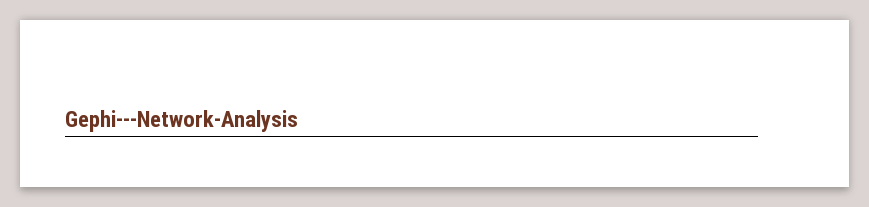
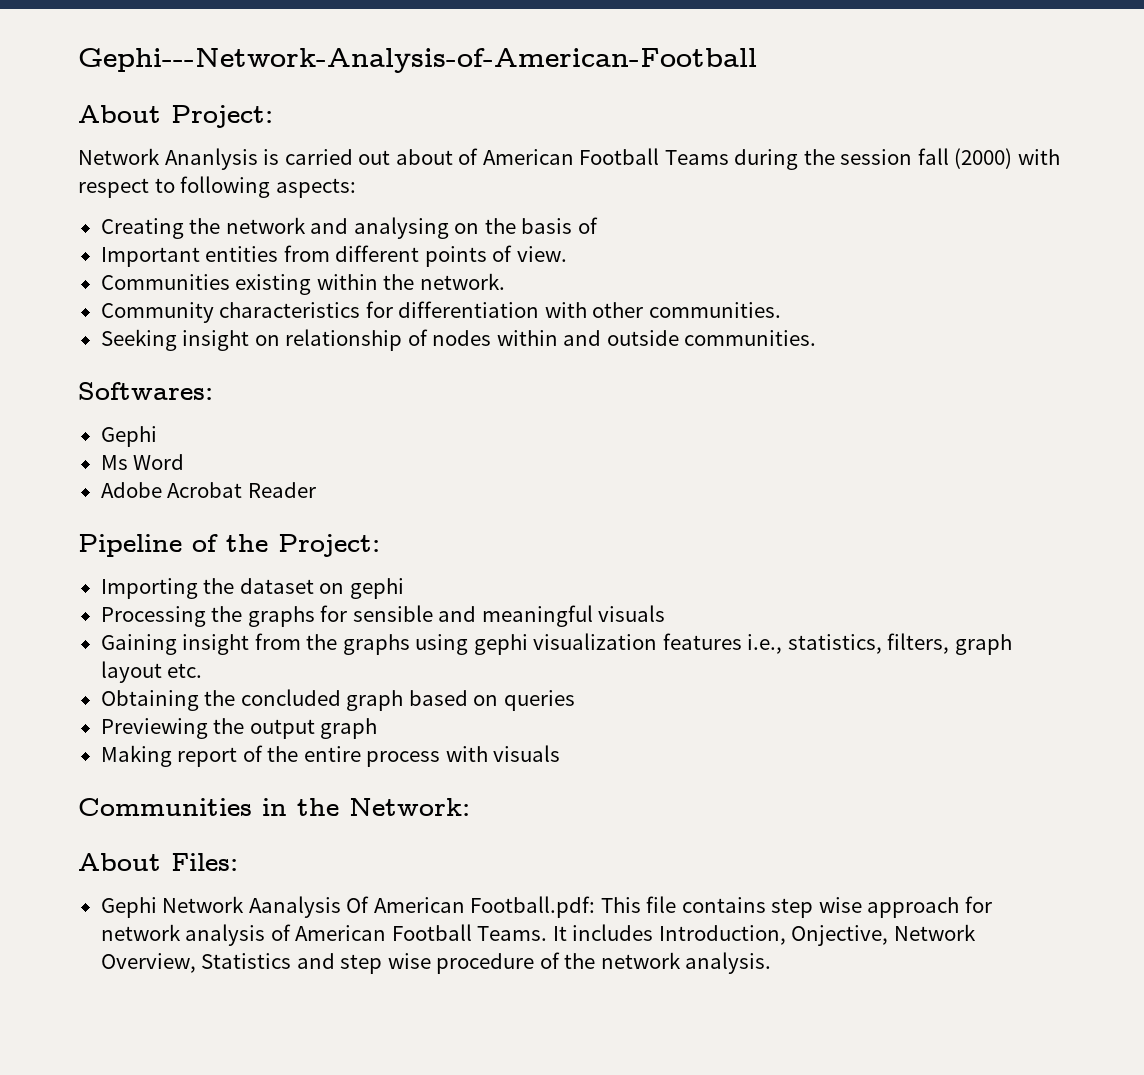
[65,110,298,132] Gephi---Network-Analysis -> [78,48,757,73] [78,105,273,128] [78,148,1061,170] [78,176,356,198] [100,217,598,239] [100,245,567,267] [100,273,505,295] [100,301,781,323] [100,329,817,351] [78,382,213,400] [100,426,157,447] [100,454,185,470] [100,482,316,498] [78,534,380,557] [100,578,404,599] [100,605,666,627] [100,633,1012,655] [100,661,203,683] [100,689,575,711] [100,718,378,739] [100,745,561,767] [78,798,470,816] [78,853,238,871] [100,896,992,918] [100,924,976,946] [100,952,772,974] Gephi---Network-Analysis-of-American-Football // About Project: // Network Ananlysis is carried out about of American Football Teams during the session fall (2000) with respect to following aspects: // Creating the network and analysing on the basis of // Important entities from different points of view. // Communities existing within the network. // Community characteristics for differentiation with other communities. // Seeking insight on relationship of nodes within and outside communities. // Softwares: // Gephi // Ms Word // Adobe Acrobat Reader // Pipeline of the Project: // Importing the dataset on gephi // Processing the graphs for sensible and meaningful visuals // Gaining insight from the graphs using gephi visualization features i.e., statistics, filters, graph layout etc. // Obtaining the concluded graph based on queries // Previewing the output graph // Making report of the entire process with visuals // Communities in the Network: // About Files: // Gephi Network Aanalysis Of American Football.pdf: This file contains step wise approach for network analysis of American Football Teams. It includes Introduction, Onjective, Network Overview, Statistics and step wise procedure of the network analysis.

